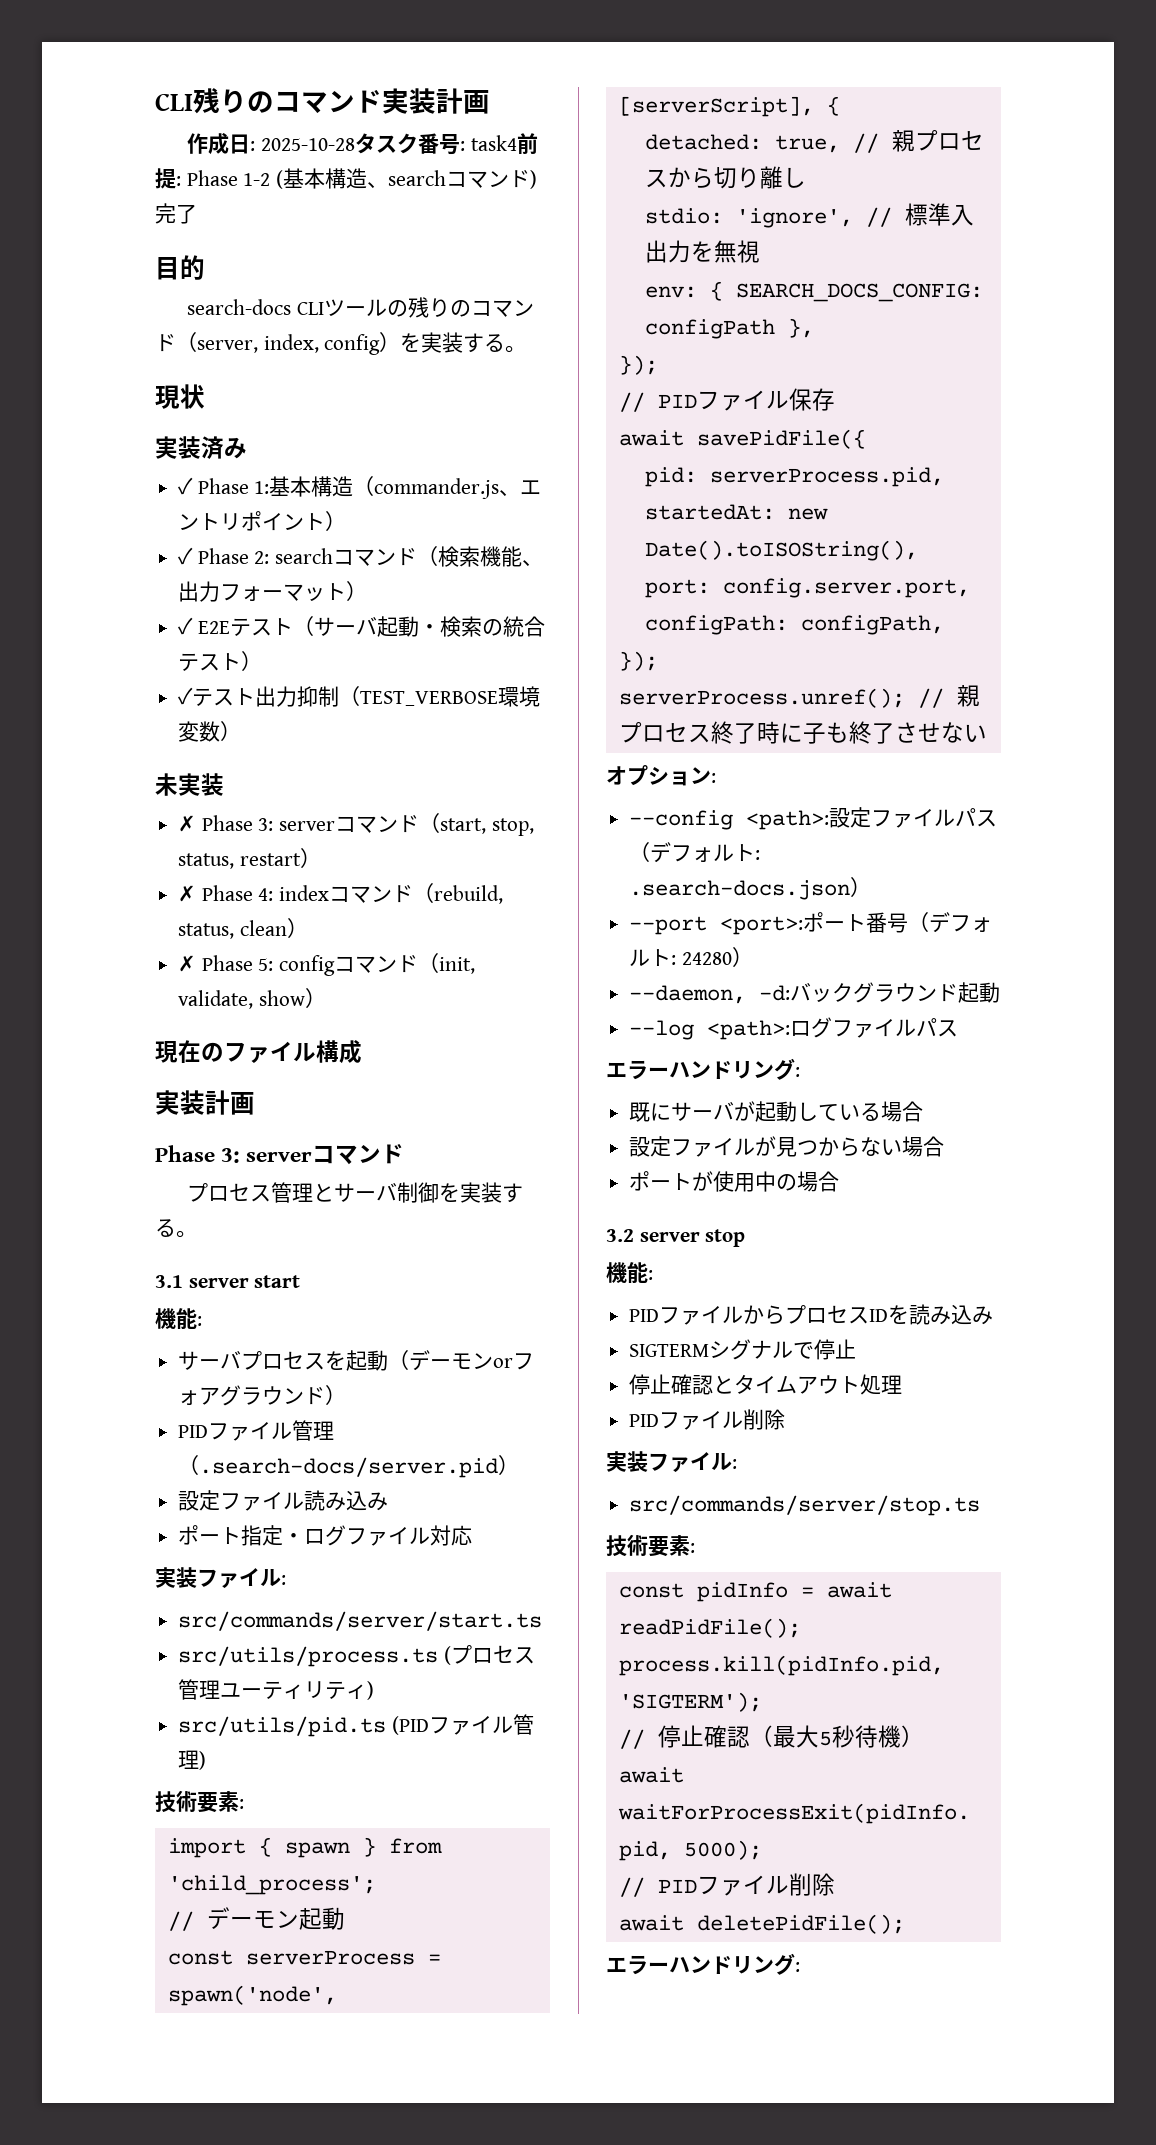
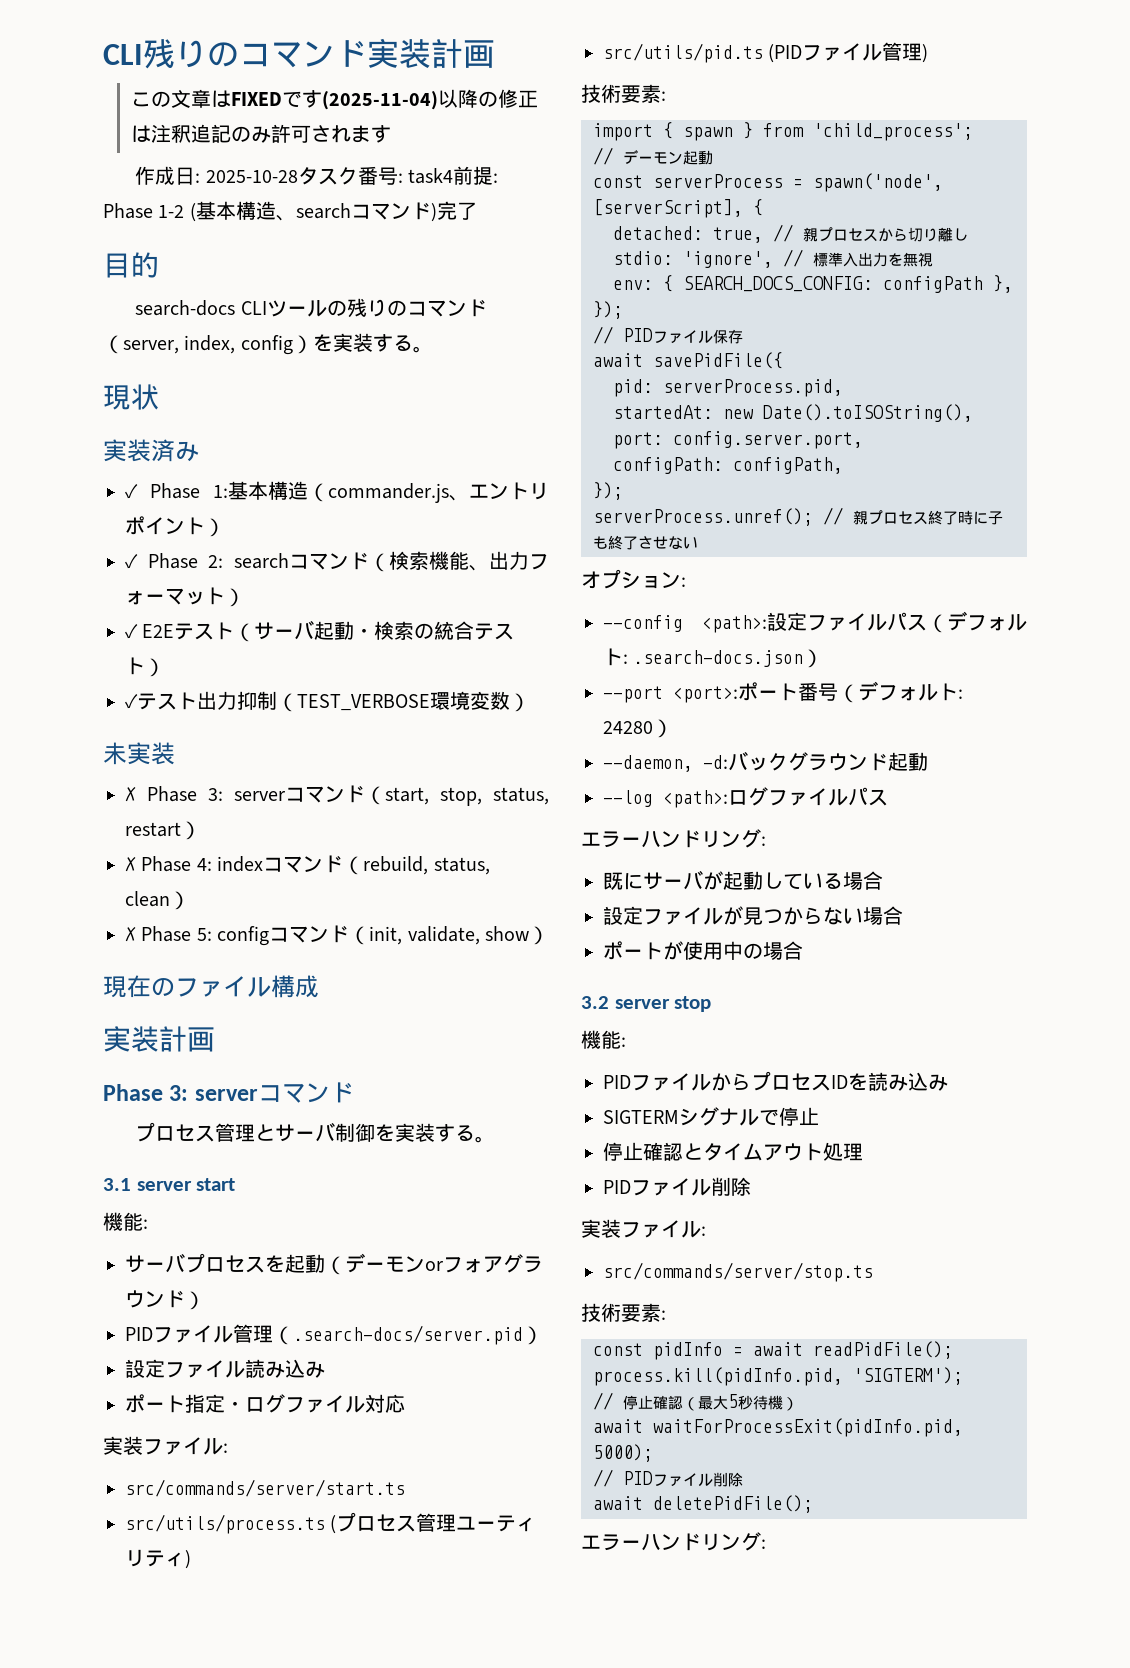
(490, 102) none -> [131,89,539,110] [131,124,392,143] // この文章はFIXEDです(2025-11-04)以降の修正は注釈追記のみ許可されます

